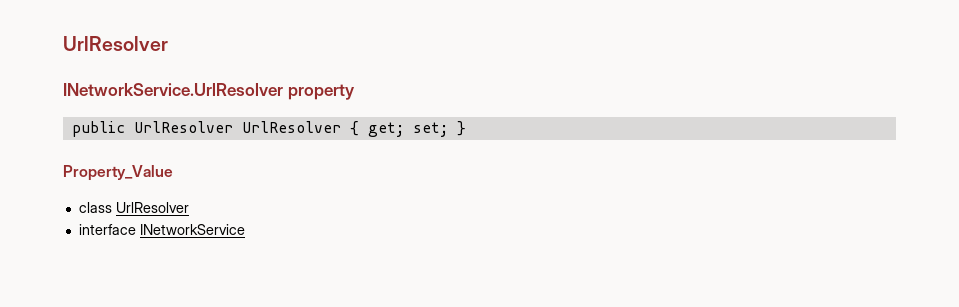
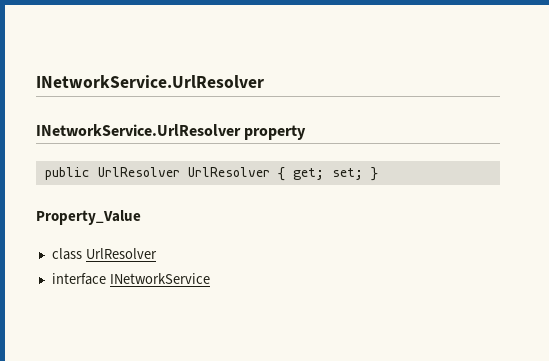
[63,36,168,51] UrlResolver -> [36,75,264,88] INetworkService.UrlResolver

